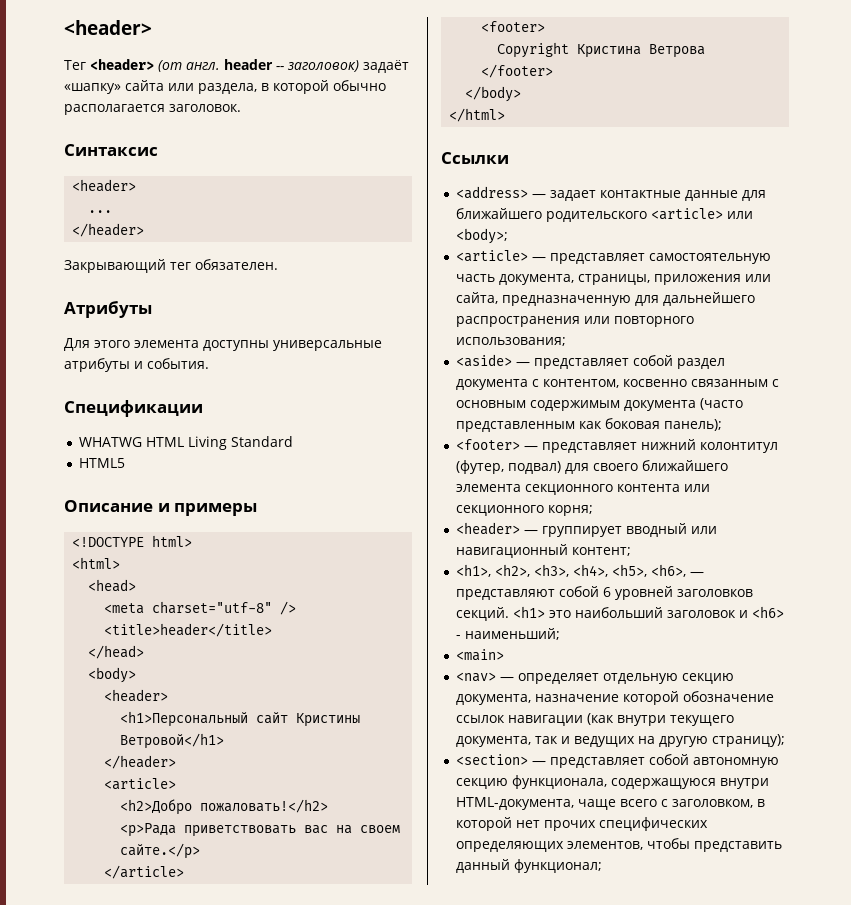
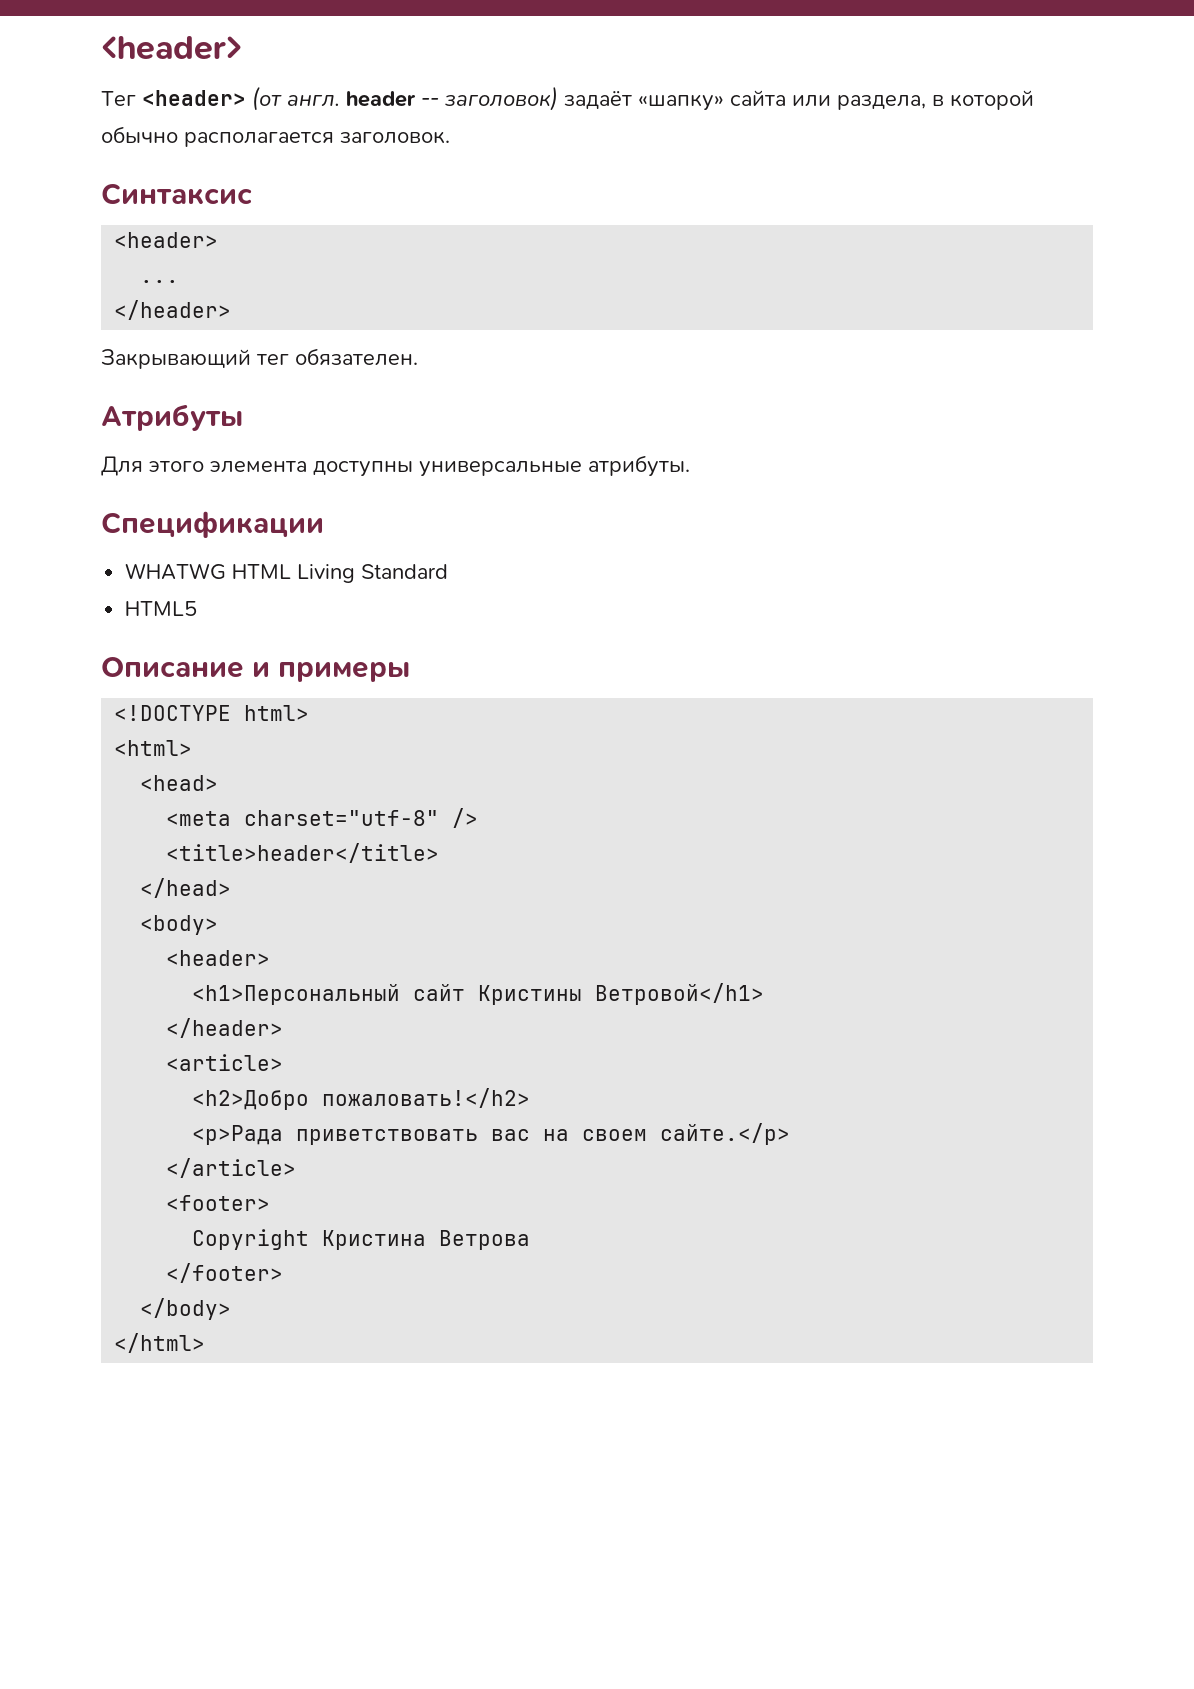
[64,358,209,372] атрибуты и события. -> [588,455,690,477] атрибуты.
[441,152,509,164] [455,186,766,201] [455,208,753,222] [455,228,508,244] [455,250,771,264] [455,274,771,285] [455,292,755,306] [455,316,694,327] [455,337,566,346] [455,354,725,369] [455,379,779,390] [455,398,743,411] [455,418,722,432] [455,439,778,453] [455,460,728,474] [455,484,710,495] [455,505,593,516] [455,522,717,537] [455,544,631,558] [455,564,704,577] [455,586,753,600] [455,606,784,621] [455,628,560,640] [455,649,504,661] [455,672,734,684] [455,691,774,705] [455,713,734,726] [455,734,785,747] [455,754,779,768] [455,775,769,789] [455,797,765,810] [455,817,708,831] [455,838,782,852] [455,859,602,873] // Ссылки // <address> — задает контактные данные для ближайшего родительского <article> или <body>; // <article> — представляет самостоятельную часть документа, страницы, приложения или сайта, предназначенную для дальнейшего распространения или повторного использования; // <aside> — представляет собой раздел документа с контентом, косвенно связанным с основным содержимым документа (часто представленным как боковая панель); // <footer> — представляет нижний колонтитул (футер, подвал) для своего ближайшего элемента секционного контента или секционного корня; // <header> — группирует вводный или навигационный контент; // <h1>, <h2>, <h3>, <h4>, <h5>, <h6>, — представляют собой 6 уровней заголовков секций. <h1> это наибольший заголовок и <h6> - наименьший; // <main> // <nav> — определяет отдельную секцию документа, назначение которой обозначение ссылок навигации (как внутри текущего документа, так и ведущих на другую страницу); // <section> — представляет собой автономную секцию функционала, содержащуюся внутри HTML-документа, чаще всего с заголовком, в которой нет прочих специфических определяющих элементов, чтобы представить данный функционал; -> (206, 1343) none

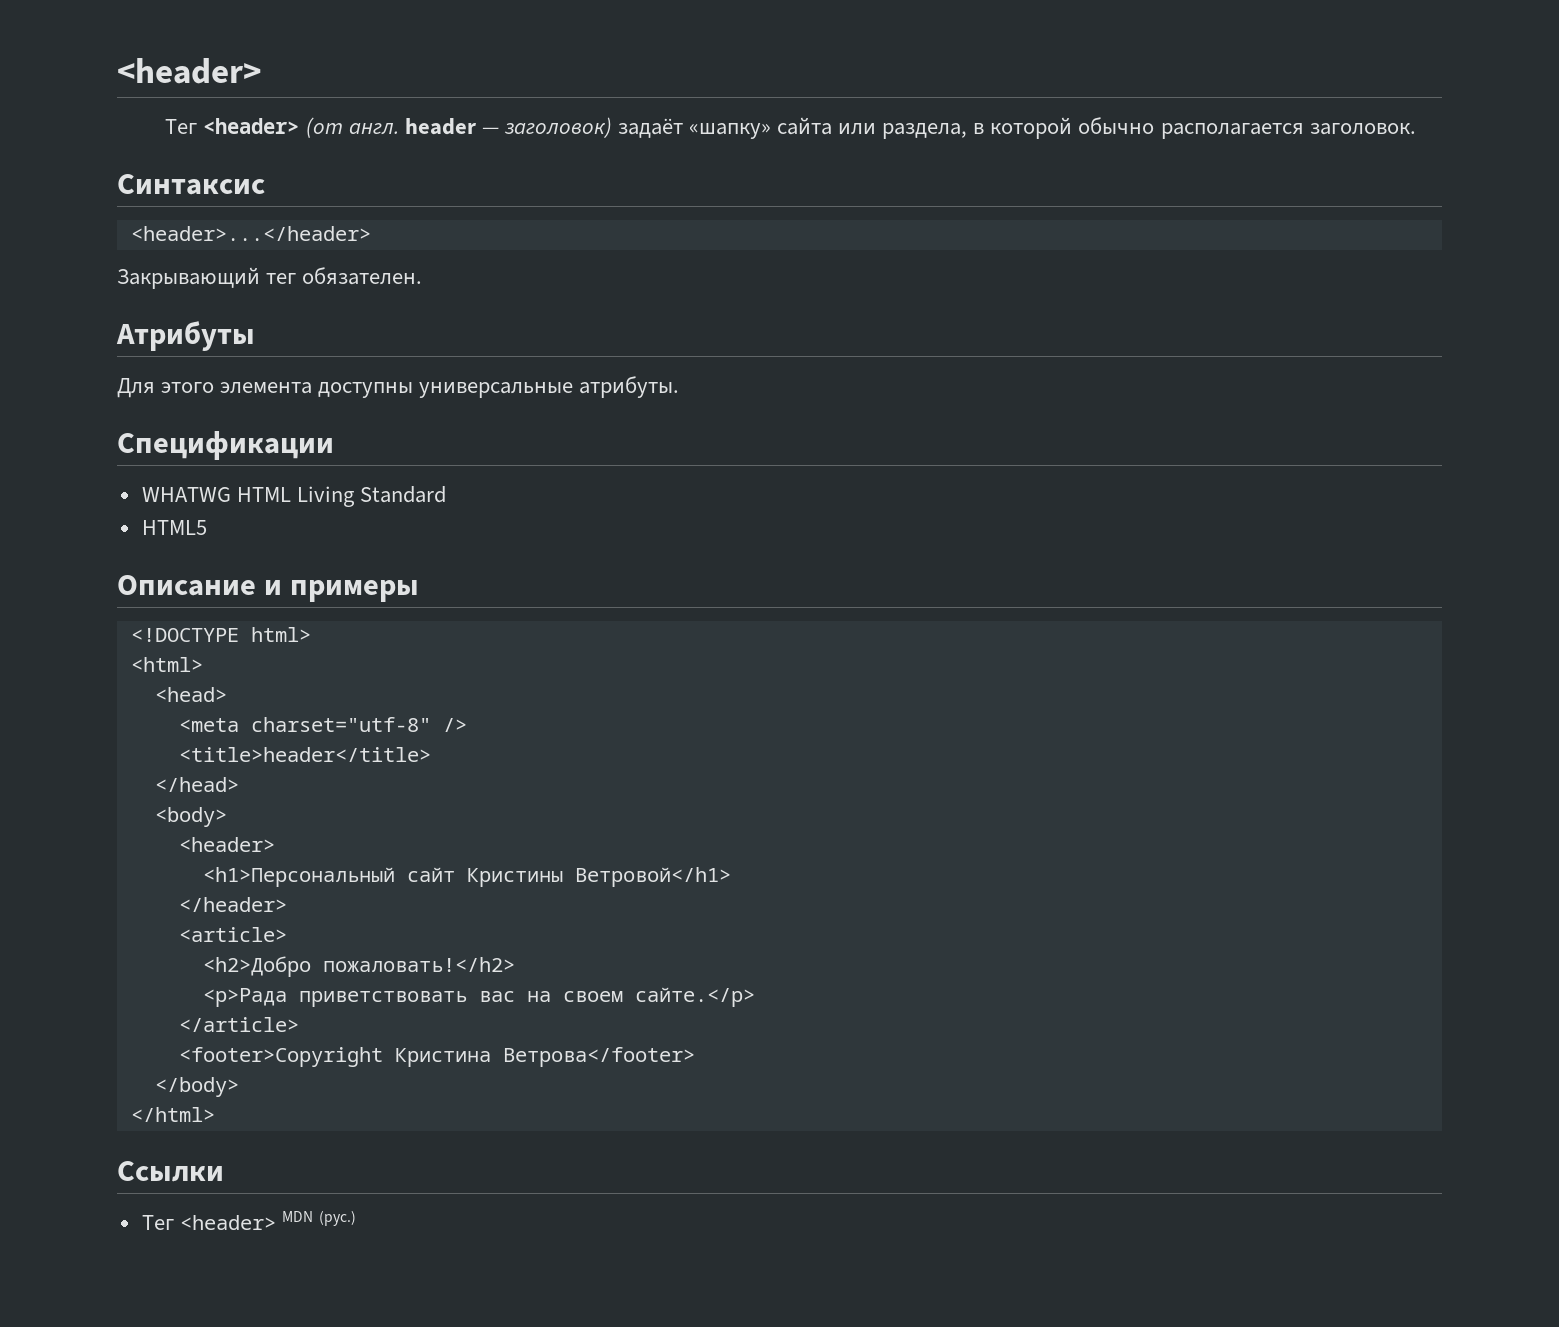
[421,98,439,106] -- -> [481,127,499,134] —
[114,232,219,248] [140,280,180,283] [114,300,232,320] <header> // ... // </header> -> [130,226,371,241] <header>...</header>
[166,1195,271,1211] [192,1229,531,1250] [166,1263,284,1283] [140,1298,232,1320] [114,1333,206,1353] <footer> // Copyright Кристина Ветрова // </footer> // </body> // </html> -> [178,1047,695,1067] [154,1077,239,1097] [130,1107,215,1122] [117,1161,224,1182] [141,1210,356,1230] <footer>Copyright Кристина Ветрова</footer> // </body> // </html> // Ссылки // Тег <header> MDN (рус.)

